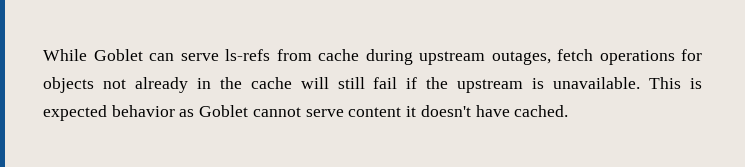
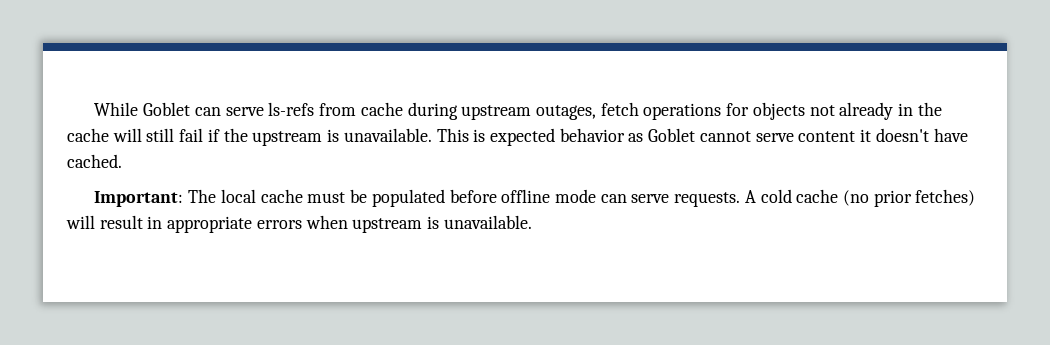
(569, 111) none -> [94,189,976,207] [66,215,532,233] // Important: The local cache must be populated before offline mode can serve requests. A cold cache (no prior fetches) will result in appropriate errors when upstream is unavailable.

